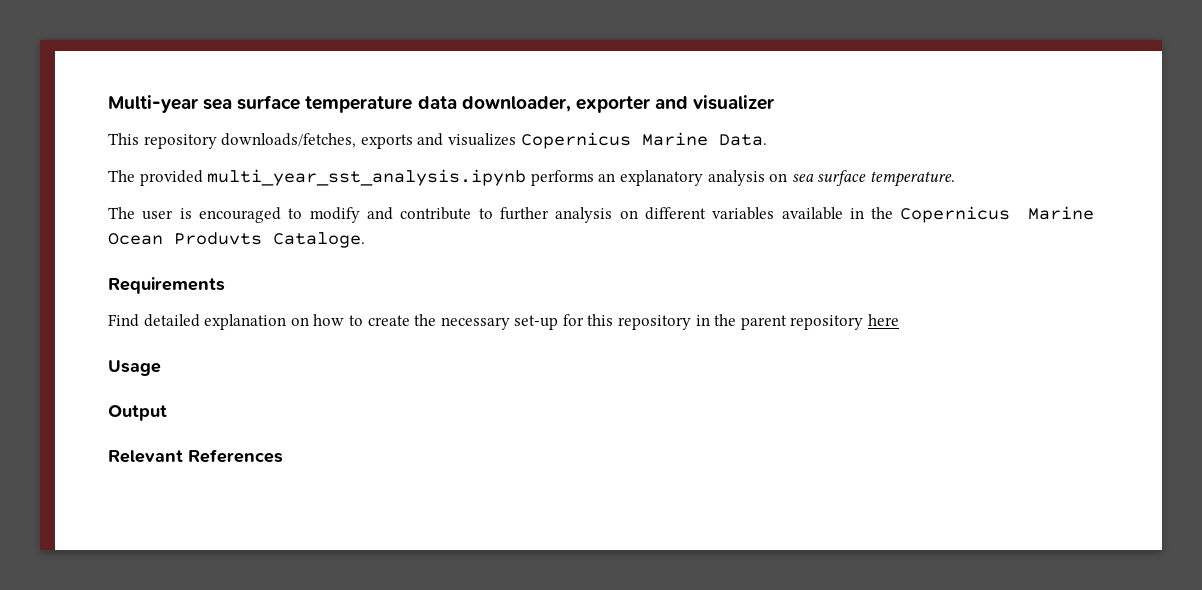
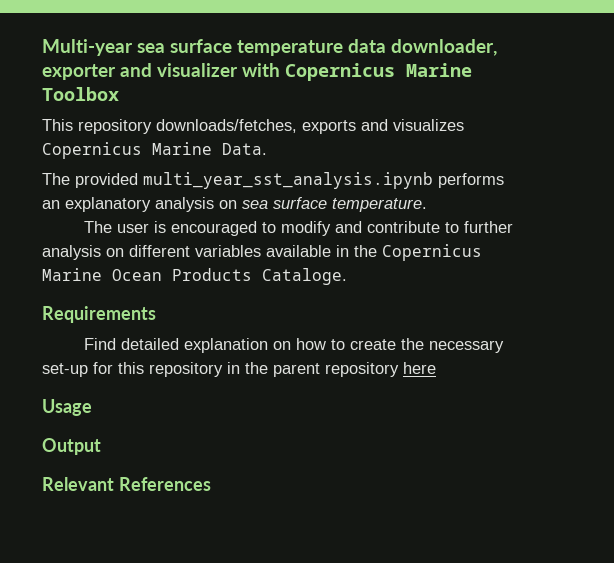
(775, 102) none -> [242,63,472,81] [42,87,119,101] with Copernicus Marine Toolbox
[174,232,262,245] Produvts -> [172,268,252,281] Products

